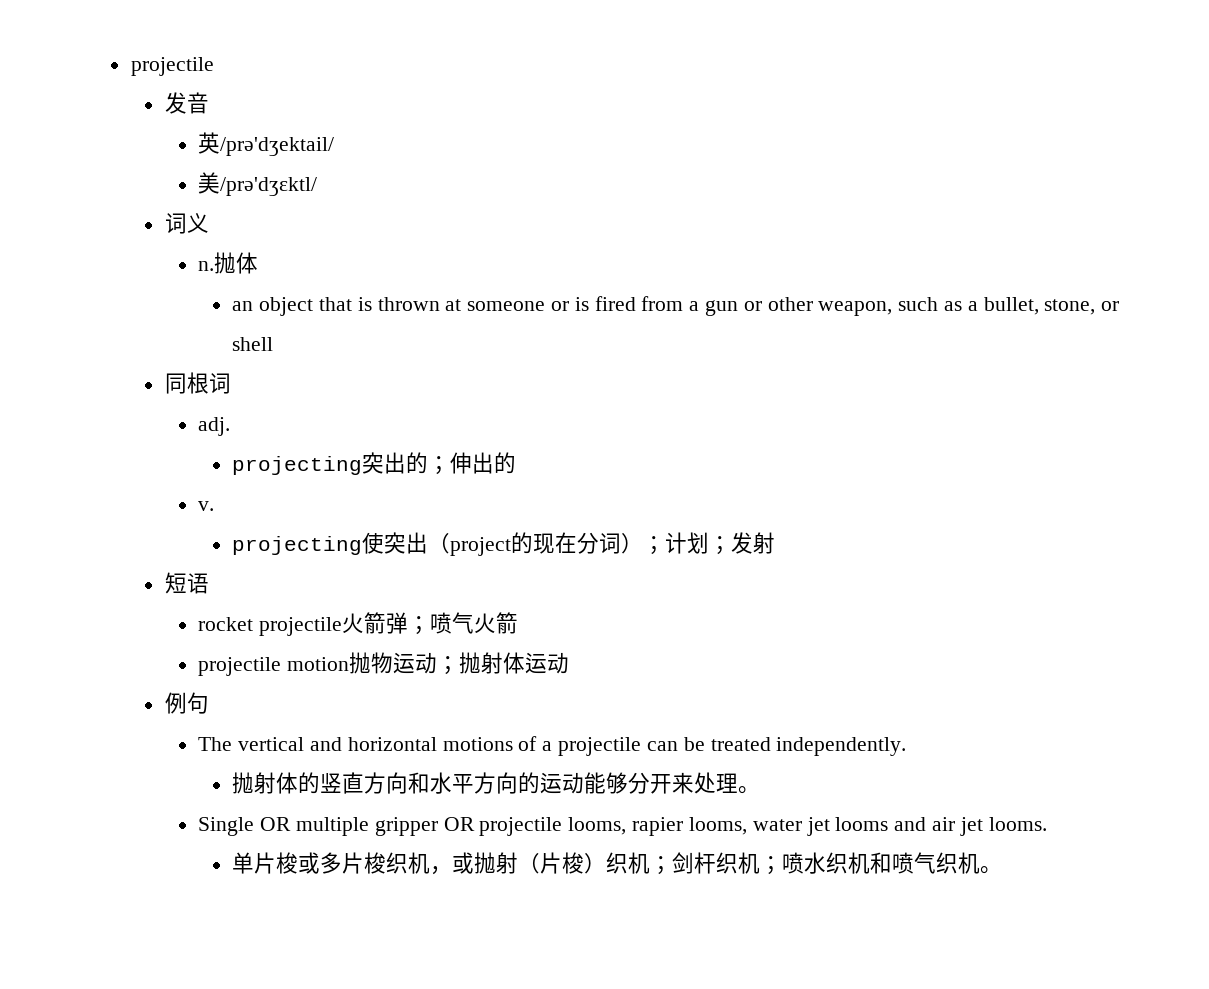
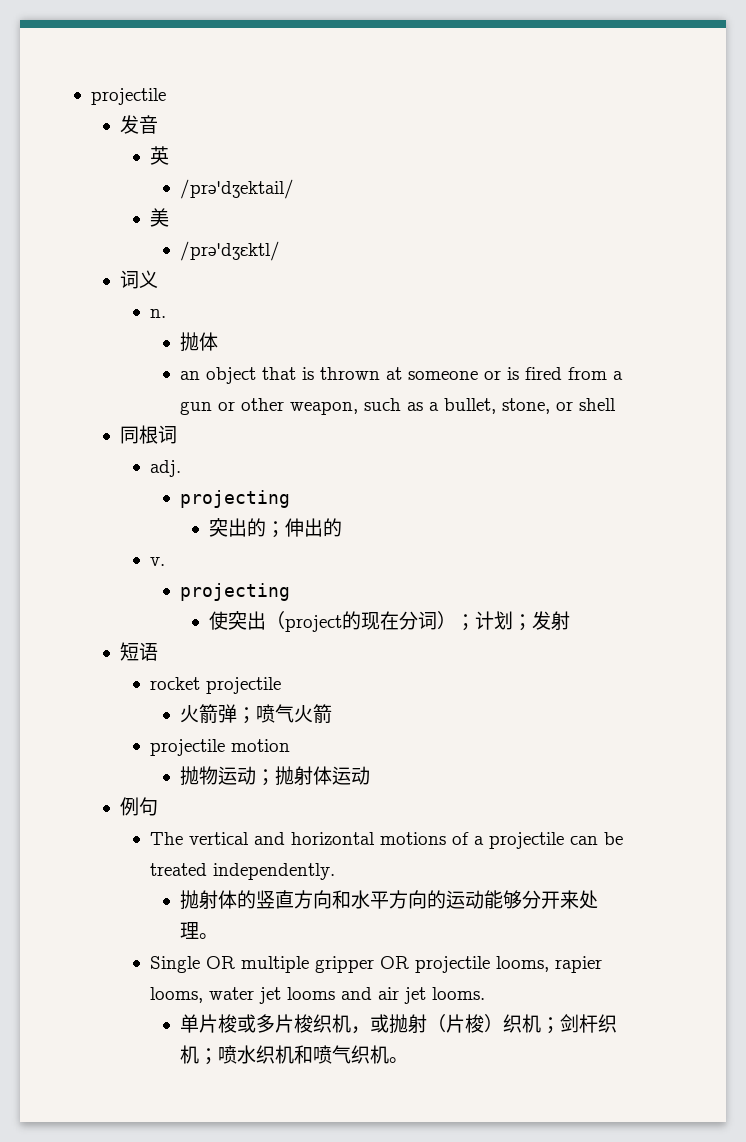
(221, 143) none -> (170, 155) //
(221, 183) none -> (170, 217) //
(215, 266) none -> (167, 313) //
(363, 465) none -> (290, 499) //
(363, 545) none -> (290, 592) //
(343, 626) none -> (282, 685) //
(350, 664) none -> (291, 745) //

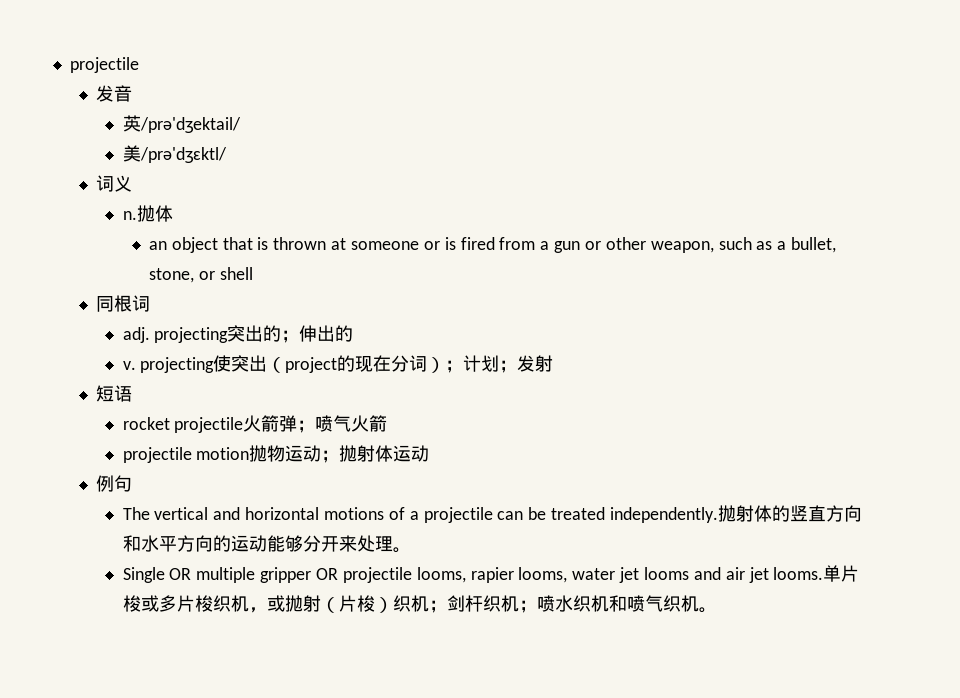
(170, 155) // -> (141, 123) none
(170, 217) // -> (141, 153) none
(167, 313) // -> (137, 215) none
[179,490,290,508] // projecting // -> [154,327,229,343] projecting
[179,583,290,601] // projecting // -> [140,357,215,373] projecting
(282, 685) // -> (244, 425) none
(291, 745) // -> (250, 453) none
(336, 871) // -> (718, 515) none
(486, 993) // -> (824, 573) none

